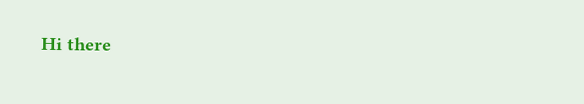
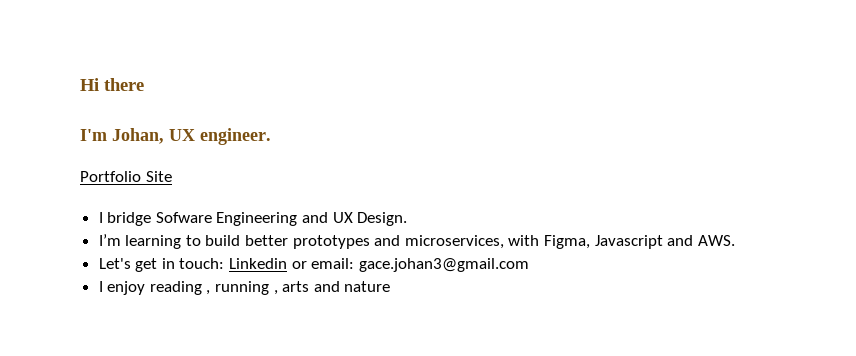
(112, 44) none -> [80,128,271,145] [80,171,172,182] [98,212,408,226] [98,234,735,249] [98,258,529,272] [98,281,391,295] // I'm Johan, UX engineer. // Portfolio Site // I bridge Sofware Engineering and UX Design. // I’m learning to build better prototypes and microservices, with Figma, Javascript and AWS. // Let's get in touch: Linkedin or email: gace.johan3@gmail.com // I enjoy reading , running , arts and nature

